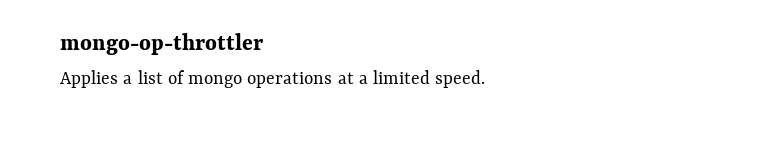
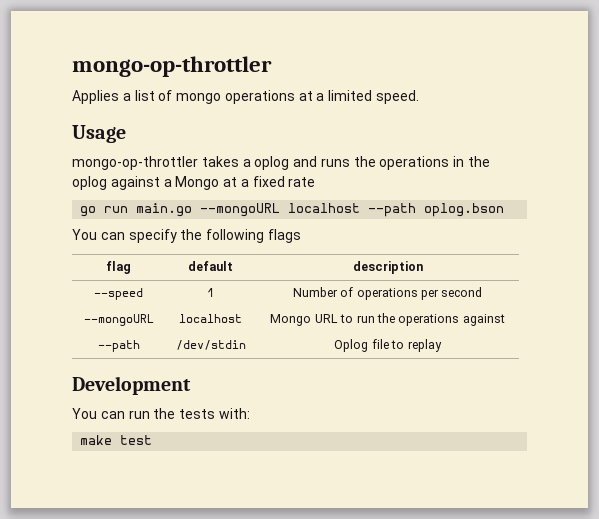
(486, 79) none -> [72,125,126,143] [72,156,491,170] [72,176,316,190] [80,203,505,217] [72,229,301,243] [106,261,131,274] [188,261,233,271] [352,261,423,274] [94,288,143,300] [207,288,214,297] [292,287,483,300] [83,314,154,326] [179,314,242,323] [270,313,505,326] [97,340,140,352] [175,340,246,350] [334,339,442,352] [72,376,191,395] [72,408,250,419] [80,435,153,445] // Usage // mongo-op-throttler takes a oplog and runs the operations in the oplog against a Mongo at a fixed rate // go run main.go --mongoURL localhost --path oplog.bson // You can specify the following flags // flag | default | description // --speed | 1 | Number of operations per second // --mongoURL | localhost | Mongo URL to run the operations against // --path | /dev/stdin | Oplog file to replay // Development // You can run the tests with: // make test

